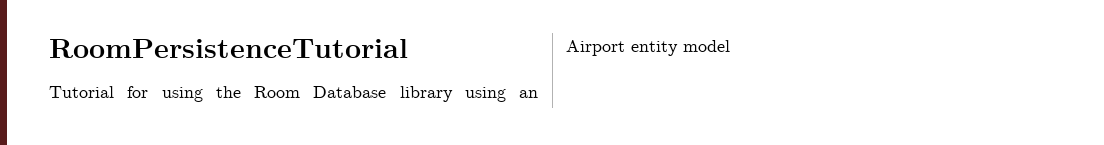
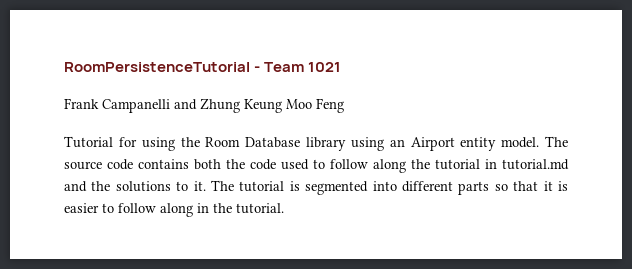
(408, 48) none -> [254,62,342,72] [64,98,344,113] - Team 1021 // Frank Campanelli and Zhung Keung Moo Feng
[683,40,730,52] model -> [501,136,568,148] [64,159,569,173] [64,180,568,195] [64,203,284,217] model. The source code contains both the code used to follow along the tutorial in tutorial.md and the solutions to it. The tutorial is segmented into different parts so that it is easier to follow along in the tutorial.

